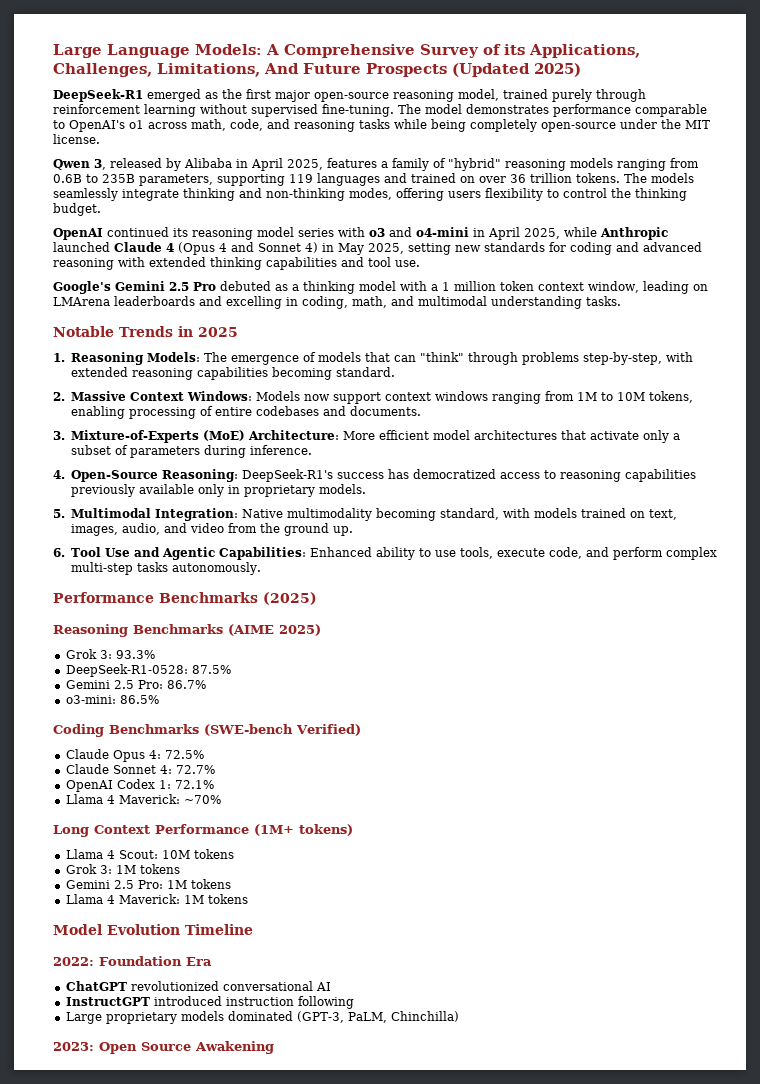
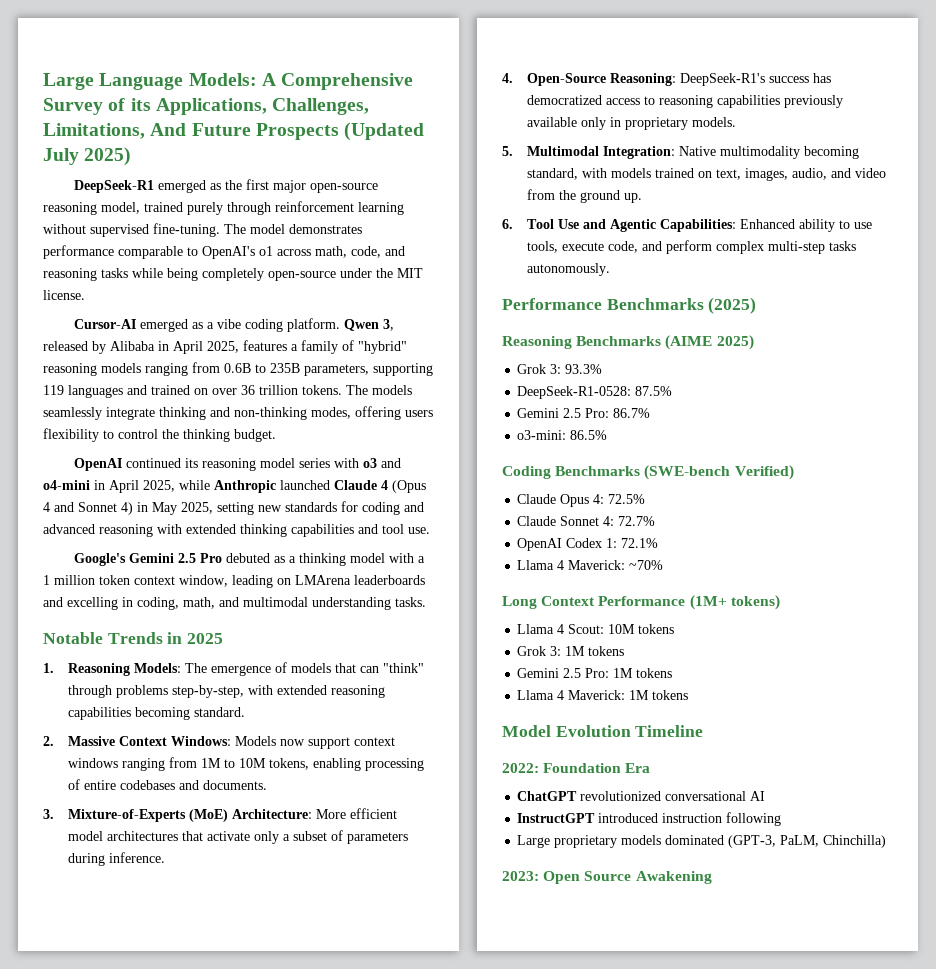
(530, 70) none -> [43,148,79,165] July
(100, 139) none -> [74,318,341,332] Cursor-AI emerged as a vibe coding platform.

